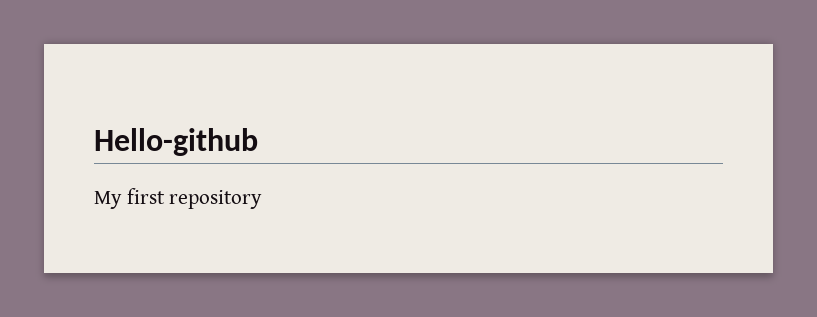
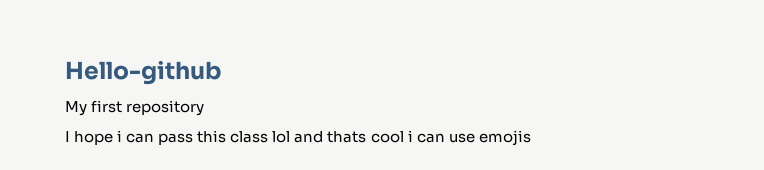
(263, 199) none -> [65,130,531,146] // I hope i can pass this class lol and thats cool i can use emojis

